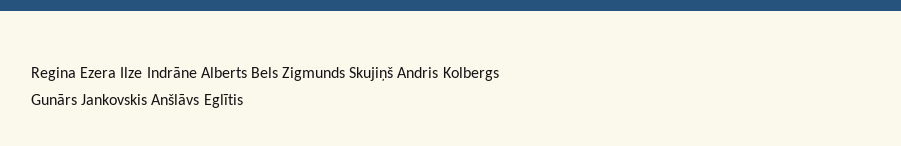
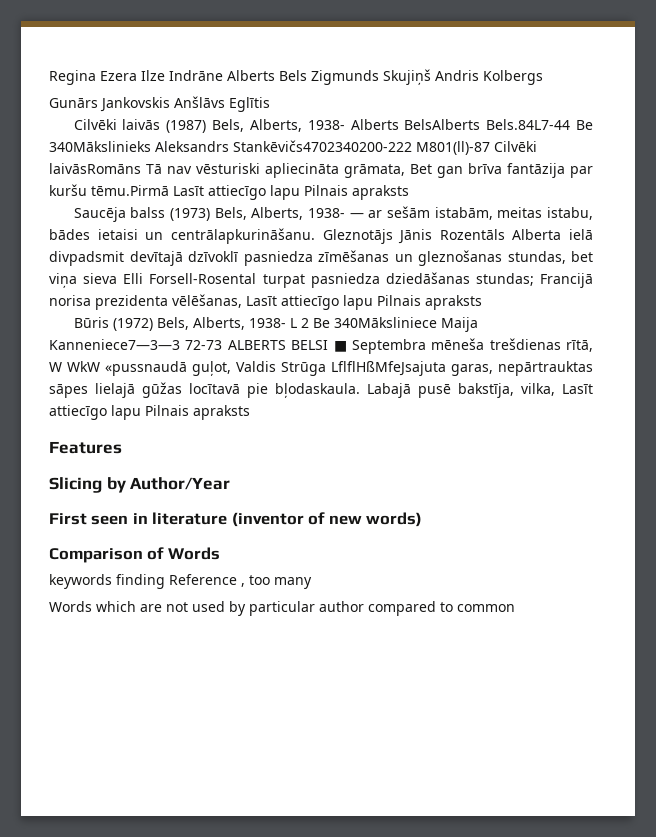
(243, 101) none -> [73,119,594,133] [49,140,537,155] [49,163,593,178] [49,184,409,200] [73,206,594,222] [49,228,593,244] [49,250,593,266] [49,272,593,288] [49,294,482,310] [73,317,478,332] [49,338,593,354] [49,361,593,376] [49,382,593,398] [49,405,250,420] [49,441,122,454] [49,477,231,493] [49,512,423,527] [49,547,220,563] [49,574,312,589] [49,601,515,616] // Cilvēki laivās (1987) Bels, Alberts, 1938- Alberts BelsAlberts Bels.84L7-44 Be 340Mākslinieks Aleksandrs Stankēvičs4702340200-222 M801(ll)-87 Cilvēki laivāsRomāns Tā nav vēsturiski apliecināta grāmata, Bet gan brīva fantāzija par kuršu tēmu.Pirmā Lasīt attiecīgo lapu Pilnais apraksts // Saucēja balss (1973) Bels, Alberts, 1938- — ar sešām istabām, meitas istabu, bādes ietaisi un centrālapkurināšanu. Gleznotājs Jānis Rozentāls Alberta ielā divpadsmit devītajā dzīvoklī pasniedza zīmēšanas un gleznošanas stundas, bet viņa sieva Elli Forsell-Rosental turpat pasniedza dziedāšanas stundas; Francijā norisa prezidenta vēlēšanas, Lasīt attiecīgo lapu Pilnais apraksts // Būris (1972) Bels, Alberts, 1938- L 2 Be 340Māksliniece Maija Kanneniece7—3—3 72-73 ALBERTS BELSI ■ Septembra mēneša trešdienas rītā, W WkW «pussnaudā guļot, Valdis Strūga LflflHßMfeJsajuta garas, nepārtrauktas sāpes lielajā gūžas locītavā pie bļodaskaula. Labajā pusē bakstīja, vilka, Lasīt attiecīgo lapu Pilnais apraksts // Features // Slicing by Author/Year // First seen in literature (inventor of new words) // Comparison of Words // keywords finding Reference , too many // Words which are not used by particular author compared to common

